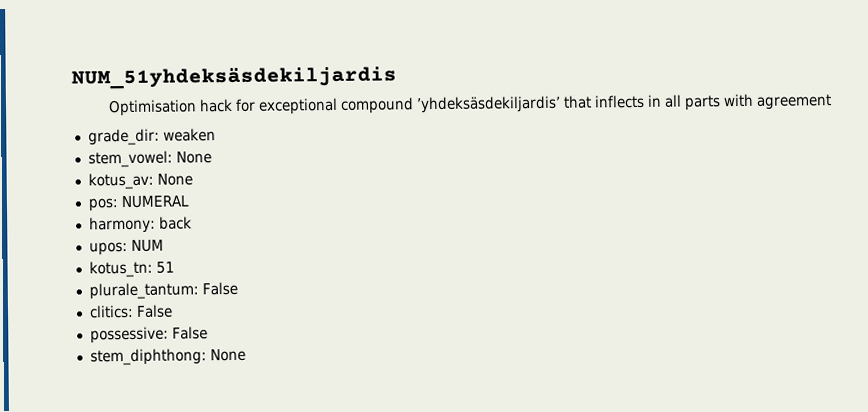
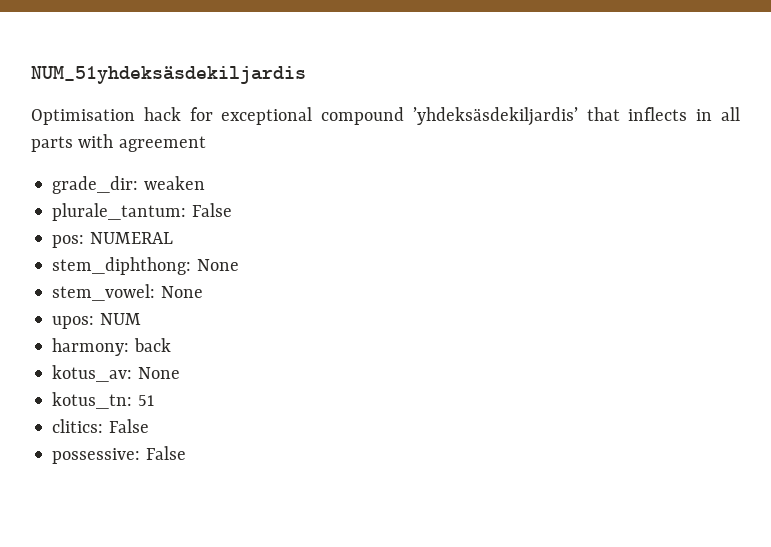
[87,150,212,168] [87,172,193,190] [87,195,190,212] [88,216,192,234] [88,239,164,256] stem_vowel: None // kotus_av: None // pos: NUMERAL // harmony: back // upos: NUM -> [52,203,232,221] [52,232,173,248] [52,257,239,275] [52,284,203,301] [52,313,141,329] [52,338,171,356] [52,365,180,382] plurale_tantum: False // pos: NUMERAL // stem_diphthong: None // stem_vowel: None // upos: NUM // harmony: back // kotus_av: None
[88,281,238,300] // plurale_tantum: False -> (154, 400) none
[89,348,246,366] // stem_diphthong: None -> (186, 453) none

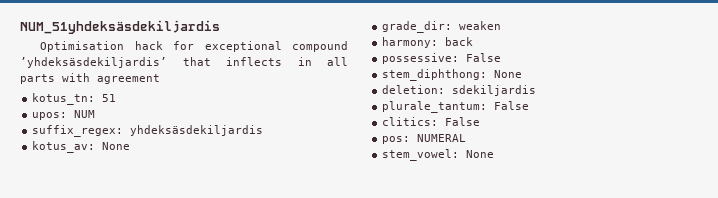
[52,176,205,194] grade_dir: weaken -> [32,93,117,105] [32,110,96,120] [32,125,264,137] [32,141,131,153] [382,21,502,33] [382,37,474,48] [382,53,502,64] [382,69,523,81] [382,85,537,96] kotus_tn: 51 // upos: NUM // suffix_regex: yhdeksäsdekiljardis // kotus_av: None // grade_dir: weaken // harmony: back // possessive: False // stem_diphthong: None // deletion: sdekiljardis
(232, 210) none -> [382,117,481,126] // clitics: False
[52,257,239,275] // stem_diphthong: None -> (467, 138) none
[52,313,141,329] [52,338,171,356] [52,365,180,382] [52,392,154,409] [52,419,149,433] [52,446,186,464] // upos: NUM // harmony: back // kotus_av: None // kotus_tn: 51 // clitics: False // possessive: False -> (495, 154) none

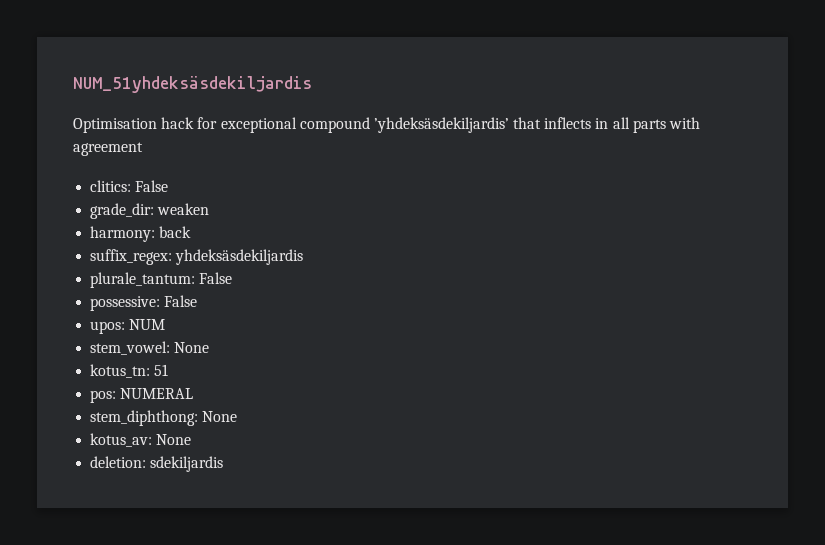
[32,93,117,105] [32,110,96,120] [32,125,264,137] [32,141,131,153] [382,21,502,33] [382,37,474,48] [382,53,502,64] kotus_tn: 51 // upos: NUM // suffix_regex: yhdeksäsdekiljardis // kotus_av: None // grade_dir: weaken // harmony: back // possessive: False -> [90,180,169,192] [90,203,210,219] [90,226,192,242] [90,249,304,265] [90,272,233,288] [90,295,198,311] [90,319,166,334] [90,341,210,355] [90,364,169,378] [90,388,194,403] clitics: False // grade_dir: weaken // harmony: back // suffix_regex: yhdeksäsdekiljardis // plurale_tantum: False // possessive: False // upos: NUM // stem_vowel: None // kotus_tn: 51 // pos: NUMERAL
(523, 74) none -> [90,433,192,447] // kotus_av: None
[382,101,530,113] [382,117,481,126] [382,134,467,144] [382,149,495,161] // plurale_tantum: False // clitics: False // pos: NUMERAL // stem_vowel: None -> (224, 464) none

